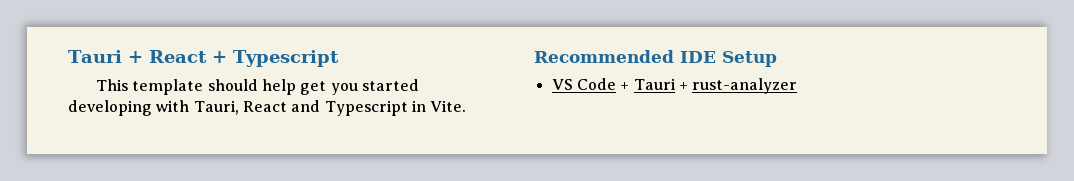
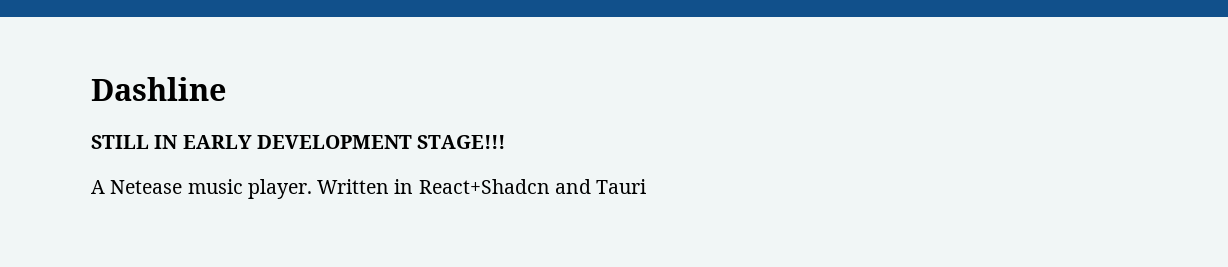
[68,50,339,67] [96,79,420,95] [68,100,467,116] [534,50,777,67] [551,78,798,94] Tauri + React + Typescript // This template should help get you started developing with Tauri, React and Typescript in Vite. // Recommended IDE Setup // VS Code + Tauri + rust-analyzer -> [91,77,226,101] [91,135,506,149] [91,179,647,199] Dashline // STILL IN EARLY DEVELOPMENT STAGE!!! // A Netease music player. Written in React+Shadcn and Tauri

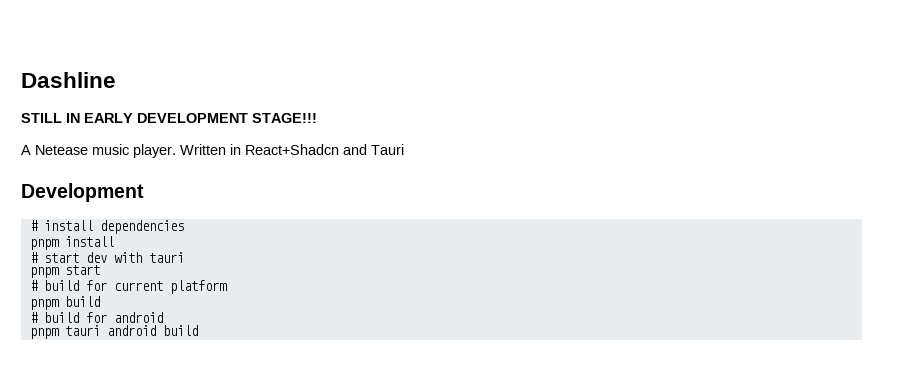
(647, 186) none -> [21,183,144,202] [29,220,184,234] [29,236,114,250] [29,252,184,263] [29,265,100,278] [29,280,227,294] [29,296,100,310] [29,312,163,323] [29,325,198,339] // Development // # install dependencies // pnpm install // # start dev with tauri // pnpm start // # build for current platform // pnpm build // # build for android // pnpm tauri android build

